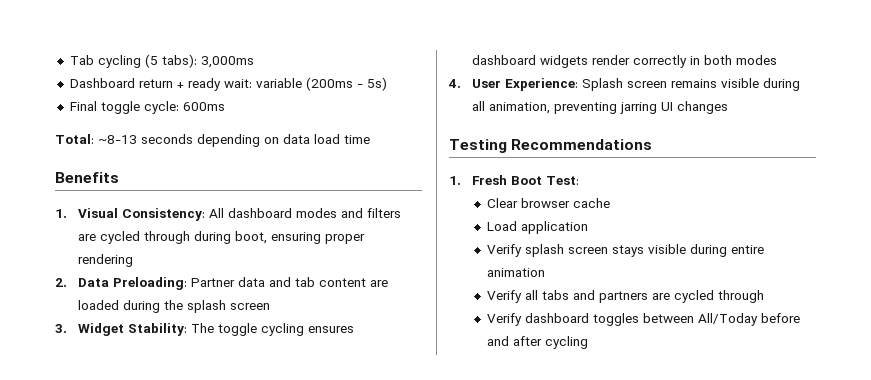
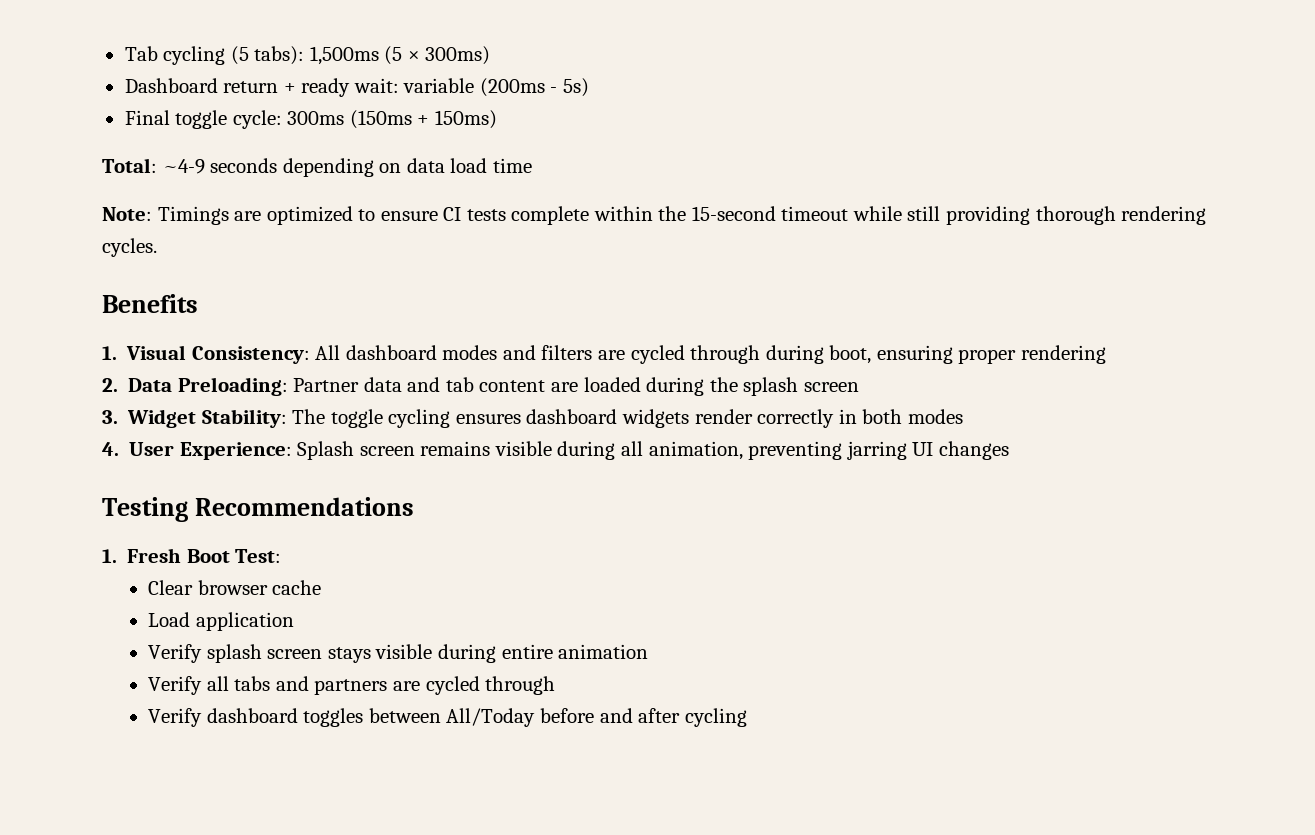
[200,56,254,68] 3,000ms -> [309,46,491,65] 1,500ms (5 × 300ms)
[182,102,225,111] 600ms -> [287,110,497,129] 300ms (150ms + 150ms)
[98,135,137,144] ~8-13 -> [162,159,205,174] ~4-9
(370, 139) none -> [102,206,1207,225] [102,238,157,257] // Note: Timings are optimized to ensure CI tests complete within the 15-second timeout while still providing thorough rendering cycles.

